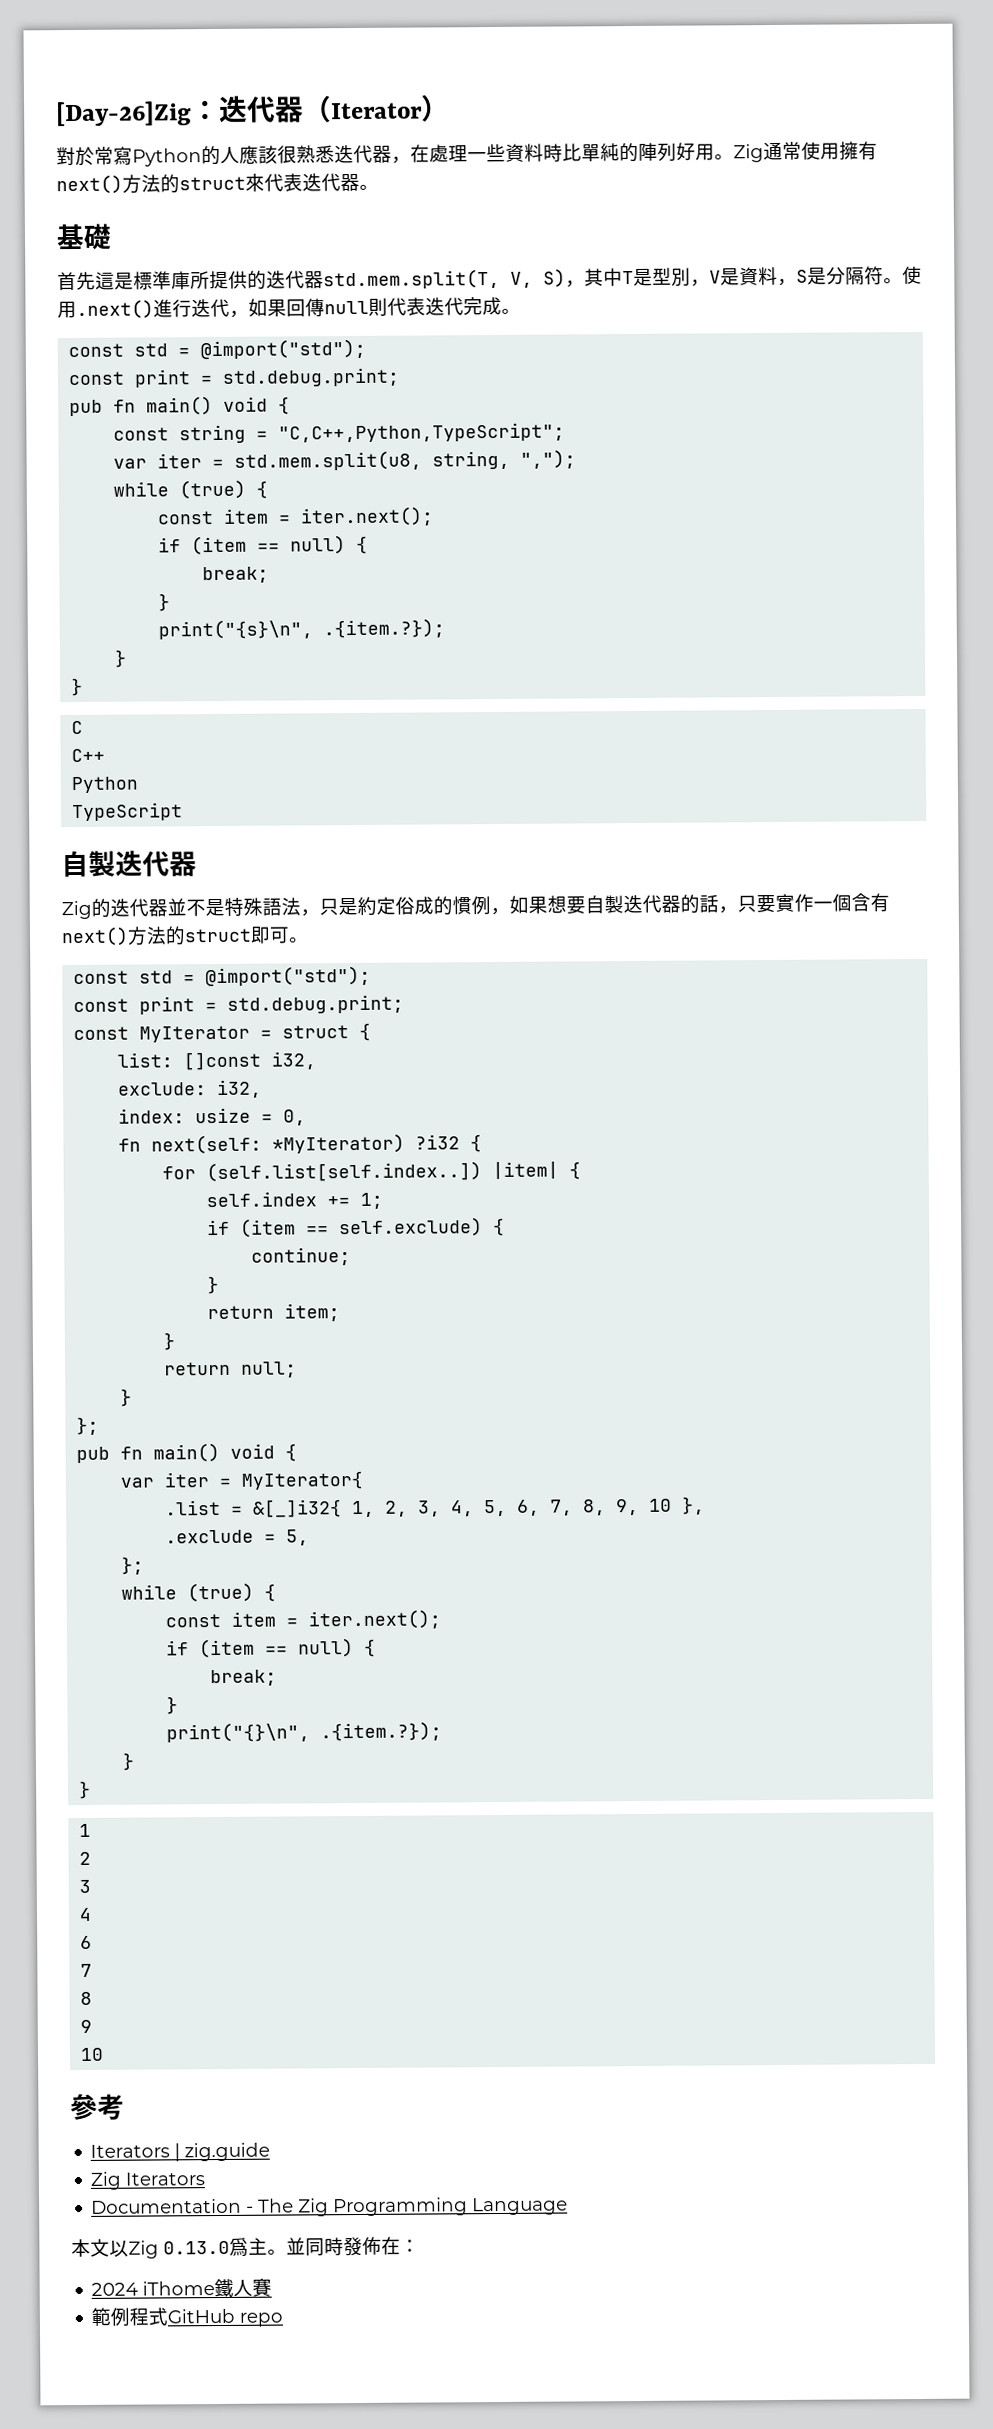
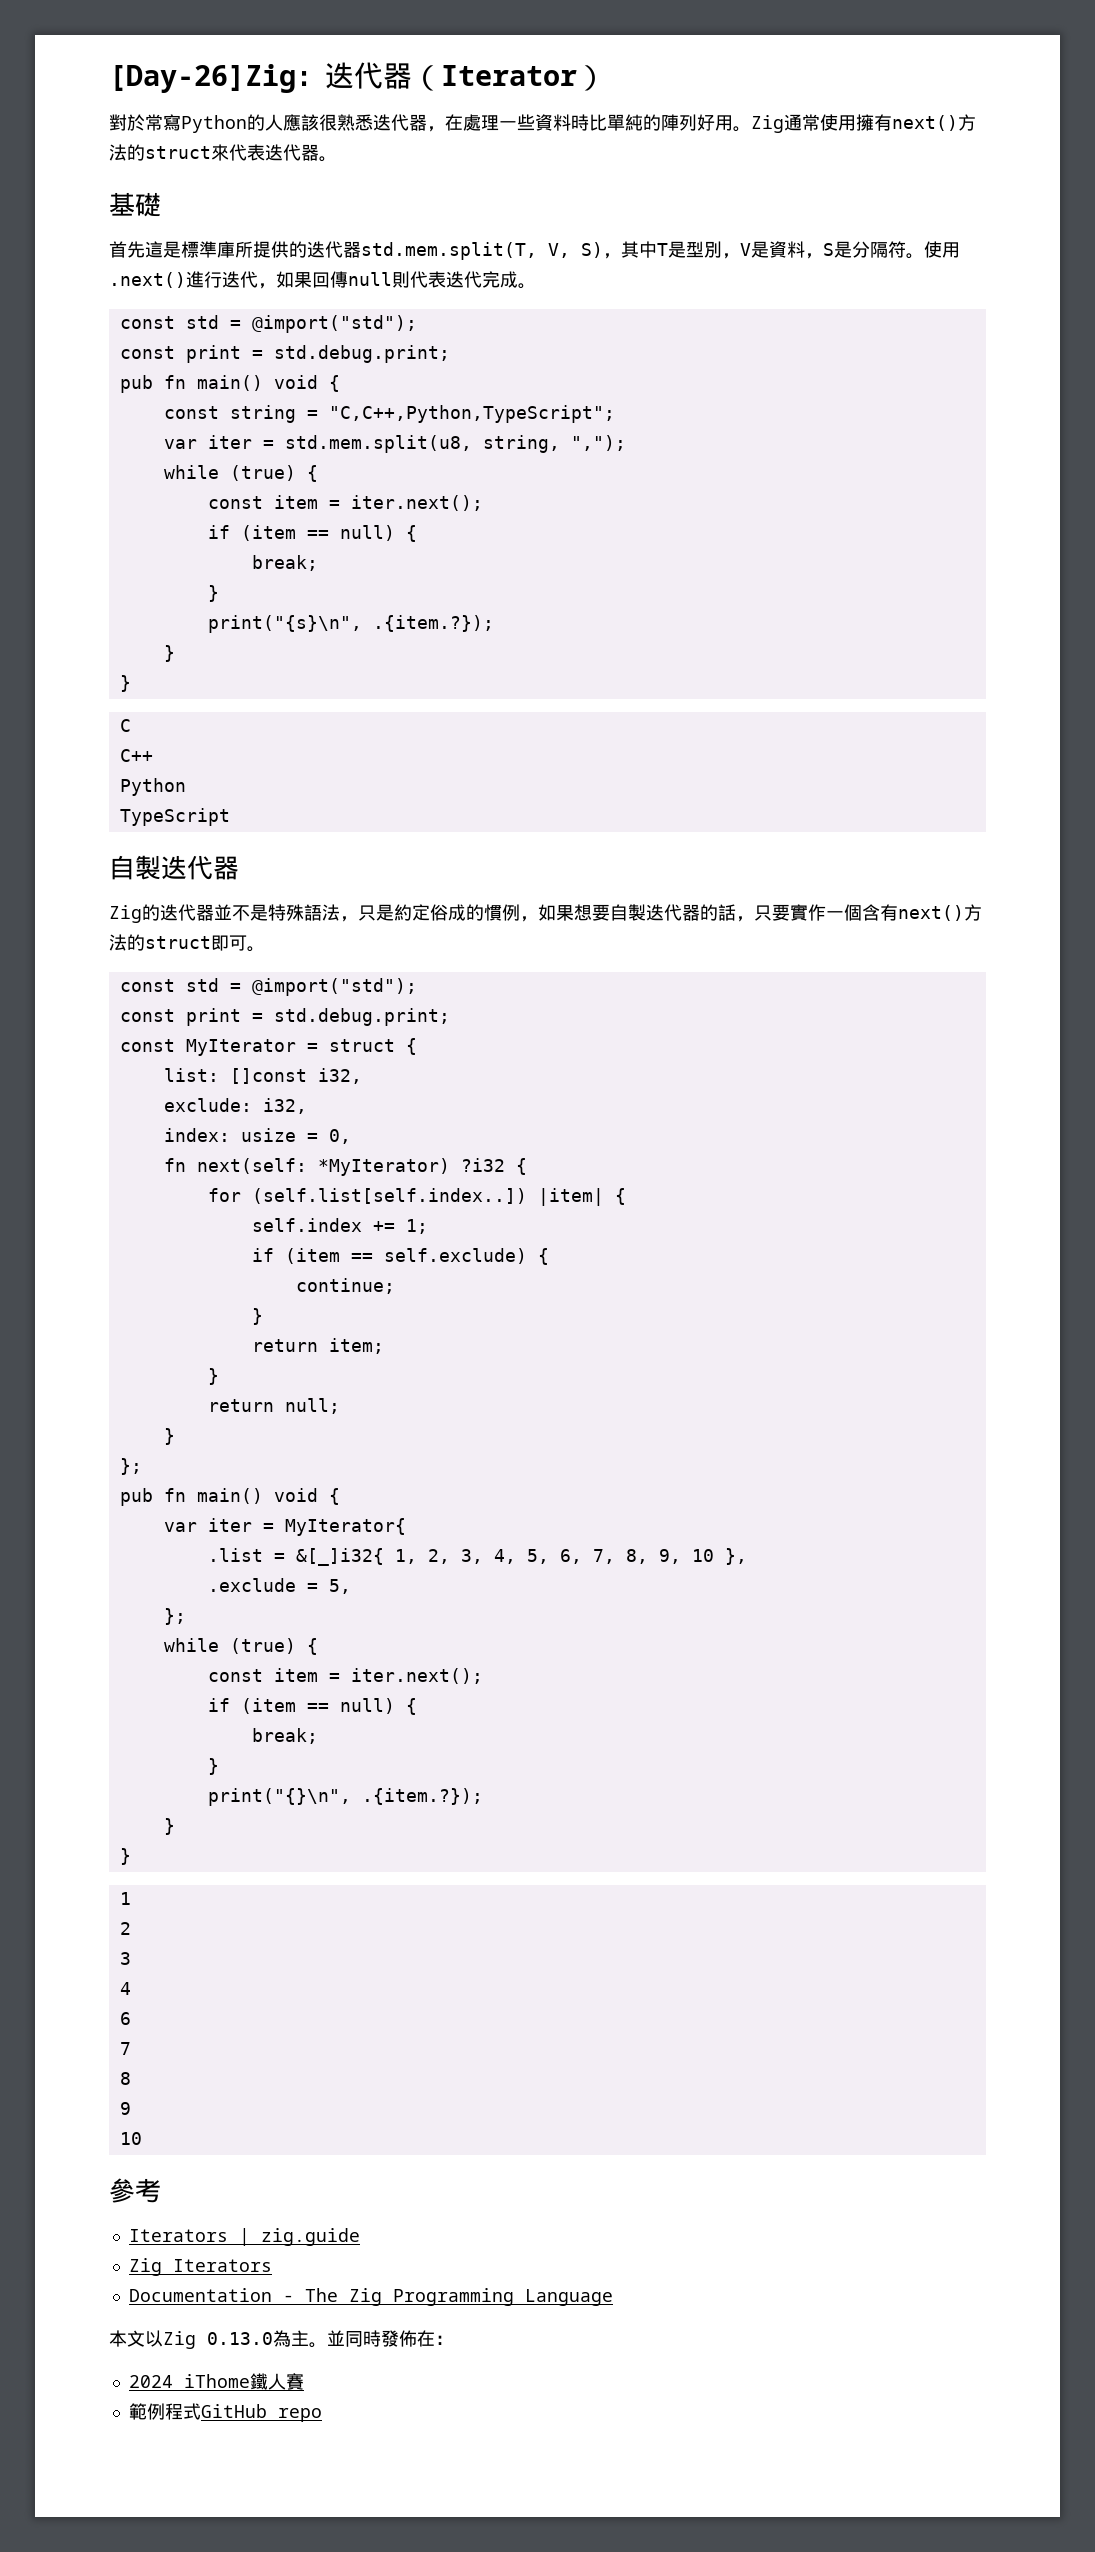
[229,2237,249,2257] 爲 -> [273,2330,291,2347] 為

